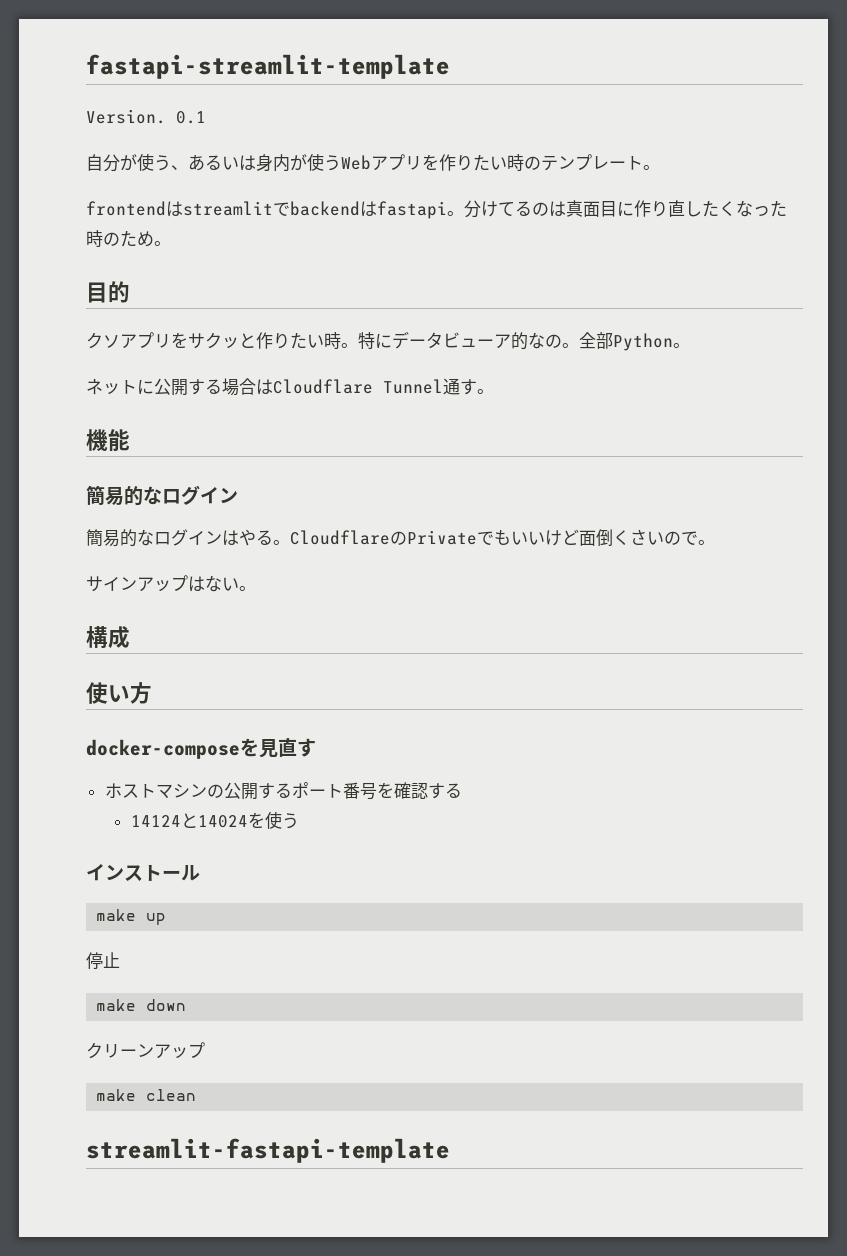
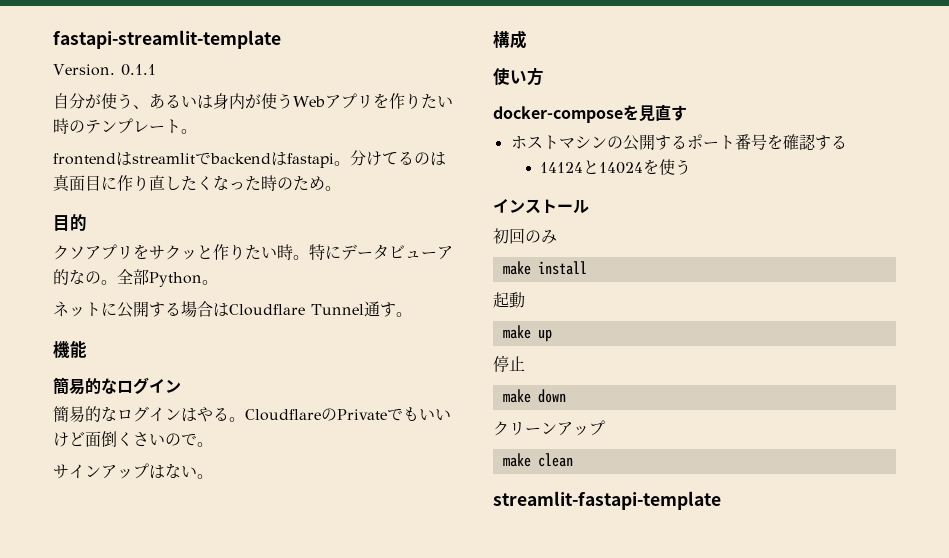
[176,111,206,124] 0.1 -> [120,64,156,76] 0.1.1
(200, 873) none -> [493,228,557,244] [502,261,587,275] [493,292,525,308] // 初回のみ // make install // 起動

